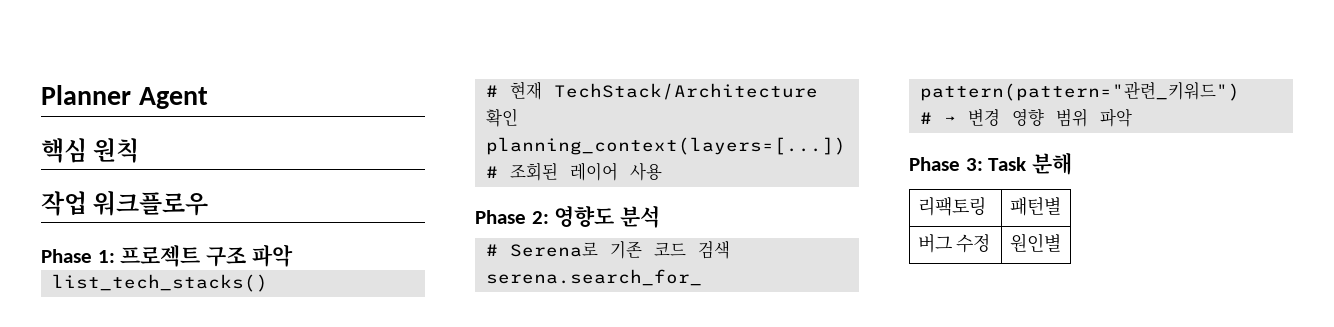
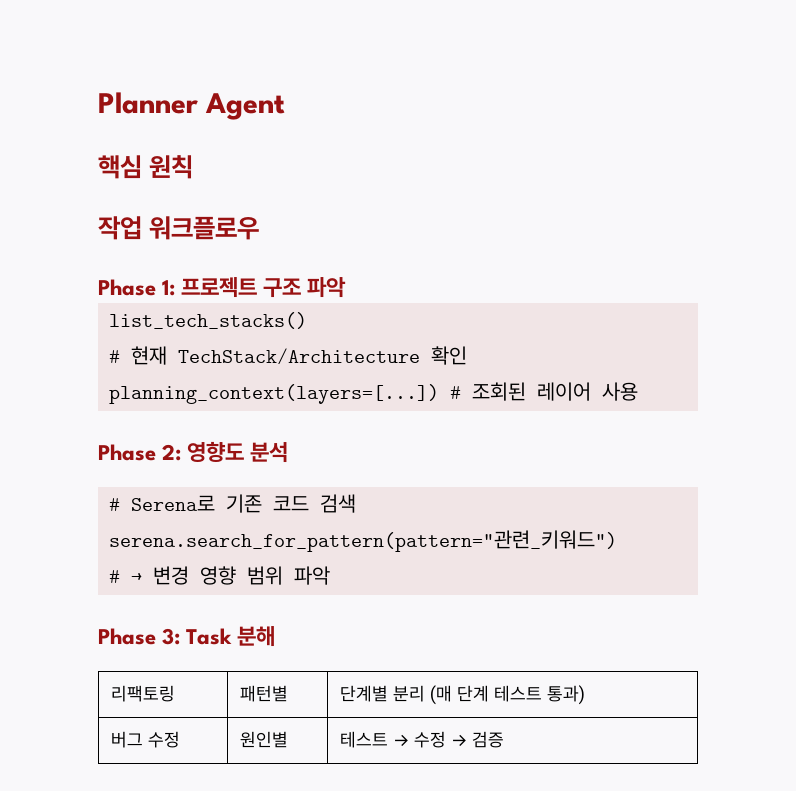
[917,234,991,253] [1009,233,1061,252] // 버그 수정 | 원인별 -> [340,685,585,705] [111,731,181,748] [240,731,289,748] [340,731,504,748] | 단계별 분리 (매 단계 테스트 통과) // 버그 수정 | 원인별 | 테스트 → 수정 → 검증

